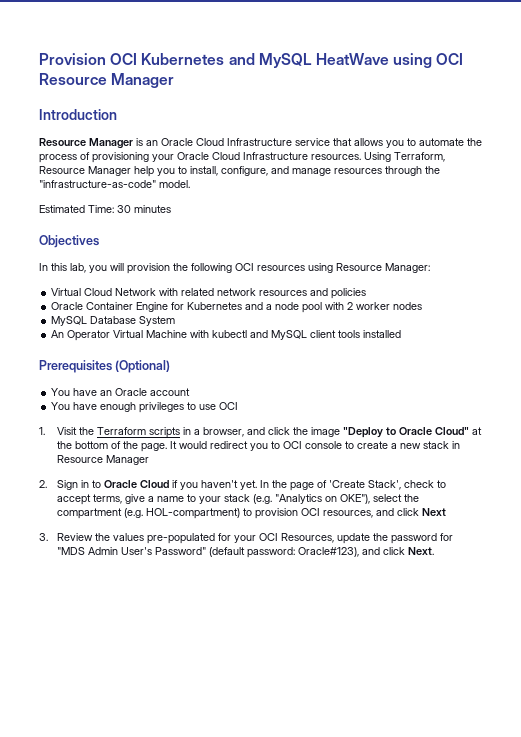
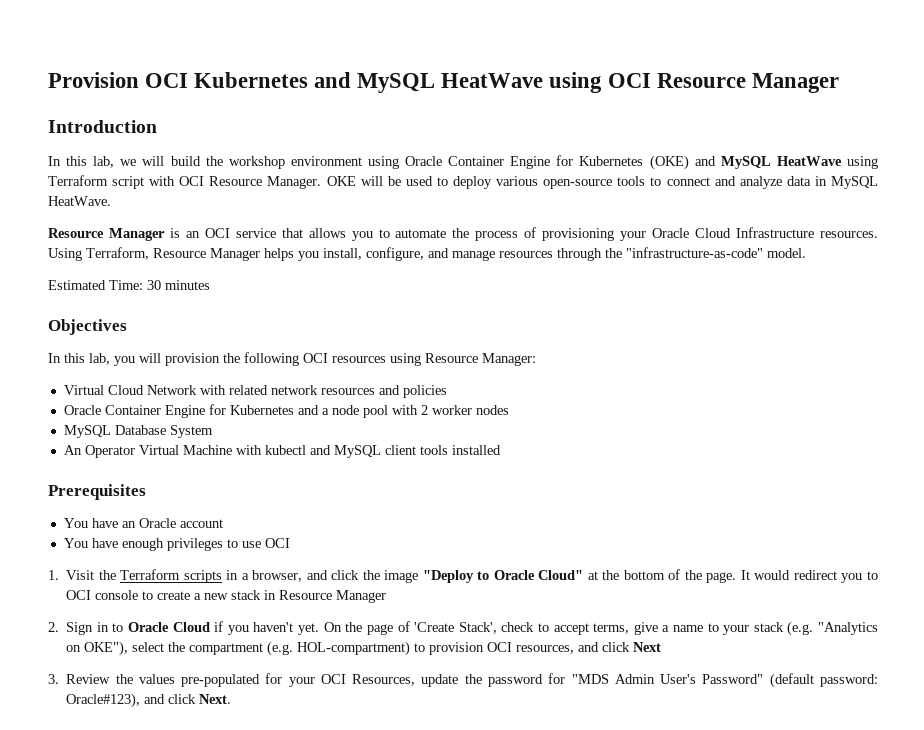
(117, 114) none -> [48,155,878,170] [48,175,878,189] [48,196,111,206] // In this lab, we will build the workshop environment using Oracle Container Engine for Kubernetes (OKE) and MySQL HeatWave using Terraform script with OCI Resource Manager. OKE will be used to deploy various open-source tools to connect and analyze data in MySQL HeatWave.
[161,138,292,146] Oracle Cloud Infrastructure -> [204,228,230,238] OCI
[134,166,187,177] help you to -> [264,248,319,261] helps you
[115,360,171,373] (Optional) -> (146, 492) none
[260,480,270,488] In -> [323,622,342,632] On

